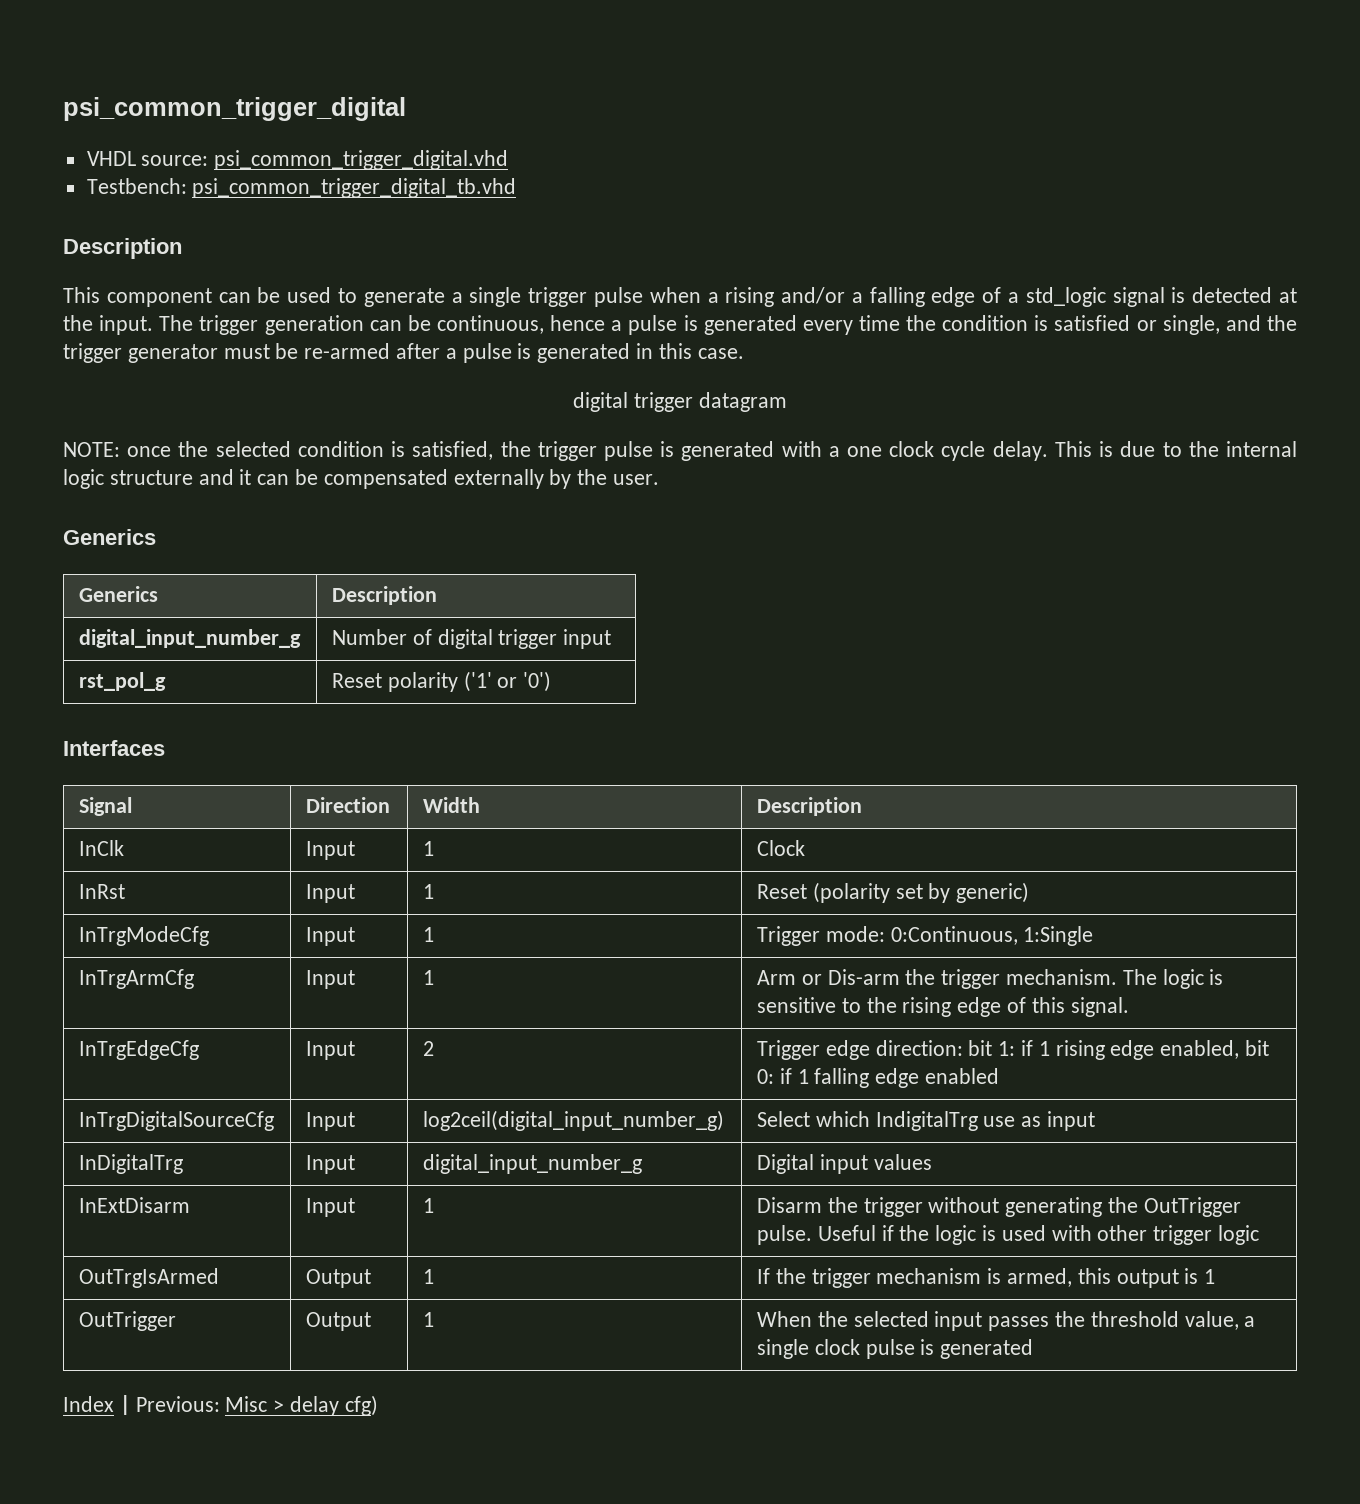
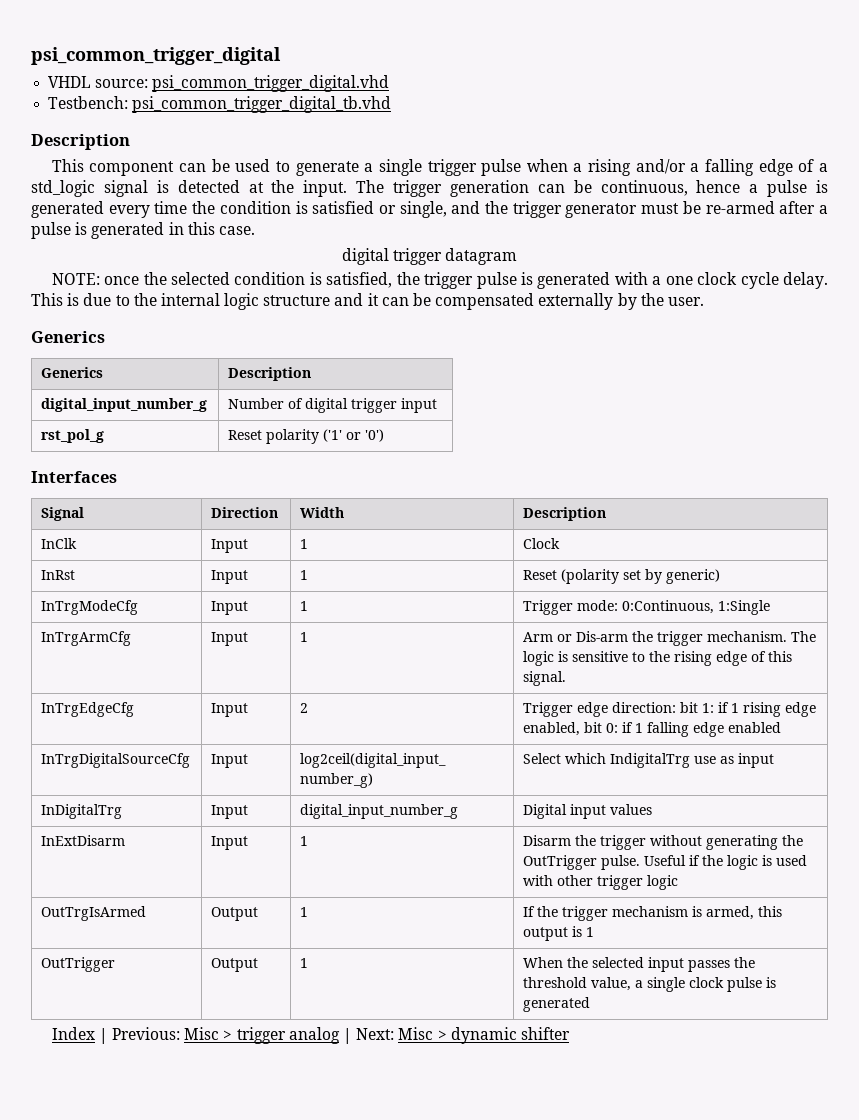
[290,1395,378,1416] delay cfg) -> [236,1027,570,1044] trigger analog | Next: Misc > dynamic shifter

